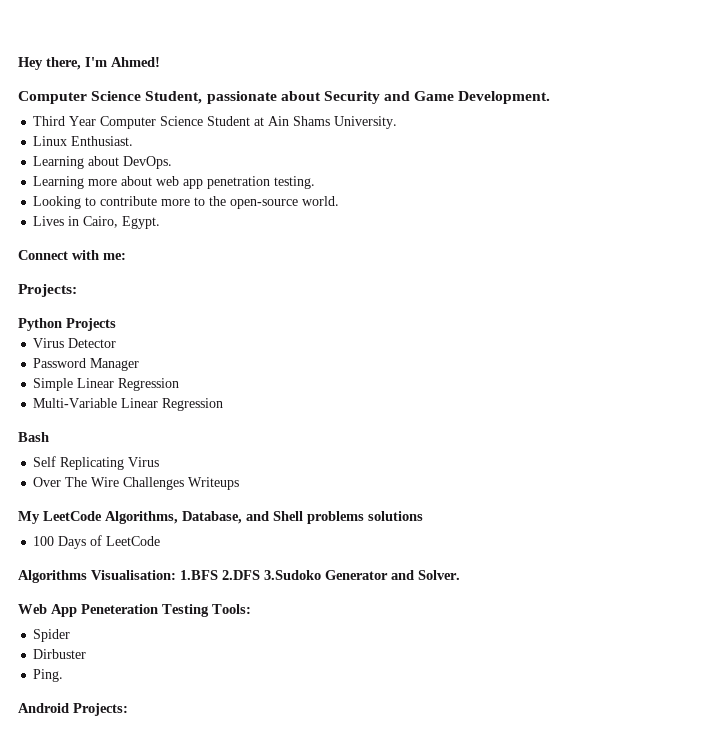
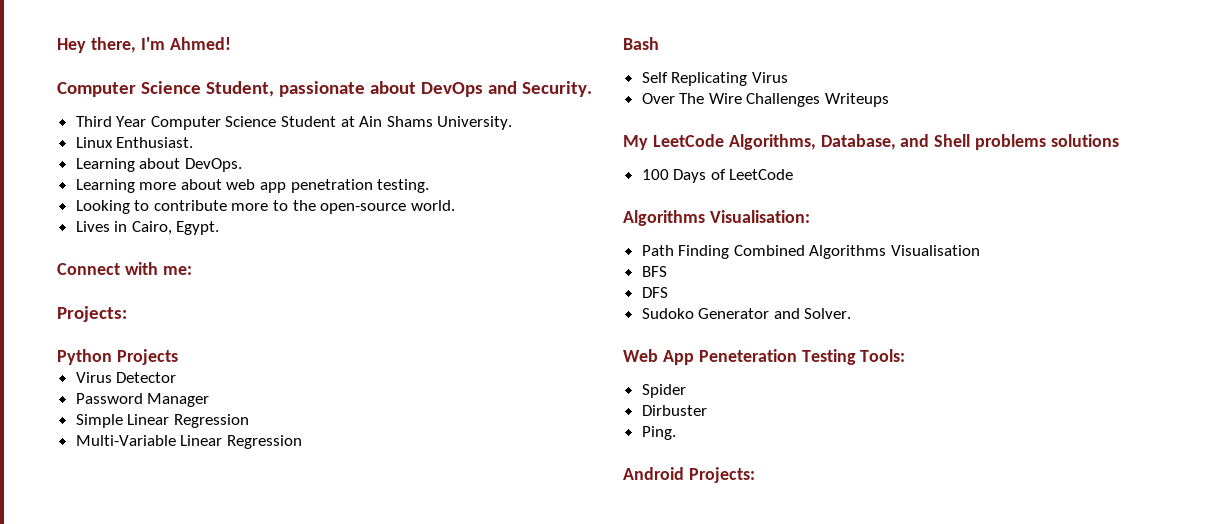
[323,91,551,104] Security and Game Development. -> [420,81,592,97] DevOps and Security.
[180,570,321,580] 1.BFS 2.DFS 3.Sudoko -> [641,245,981,259] [641,266,667,277] [641,287,668,298] [641,308,694,319] // Path Finding Combined Algorithms Visualisation // BFS // DFS // Sudoko

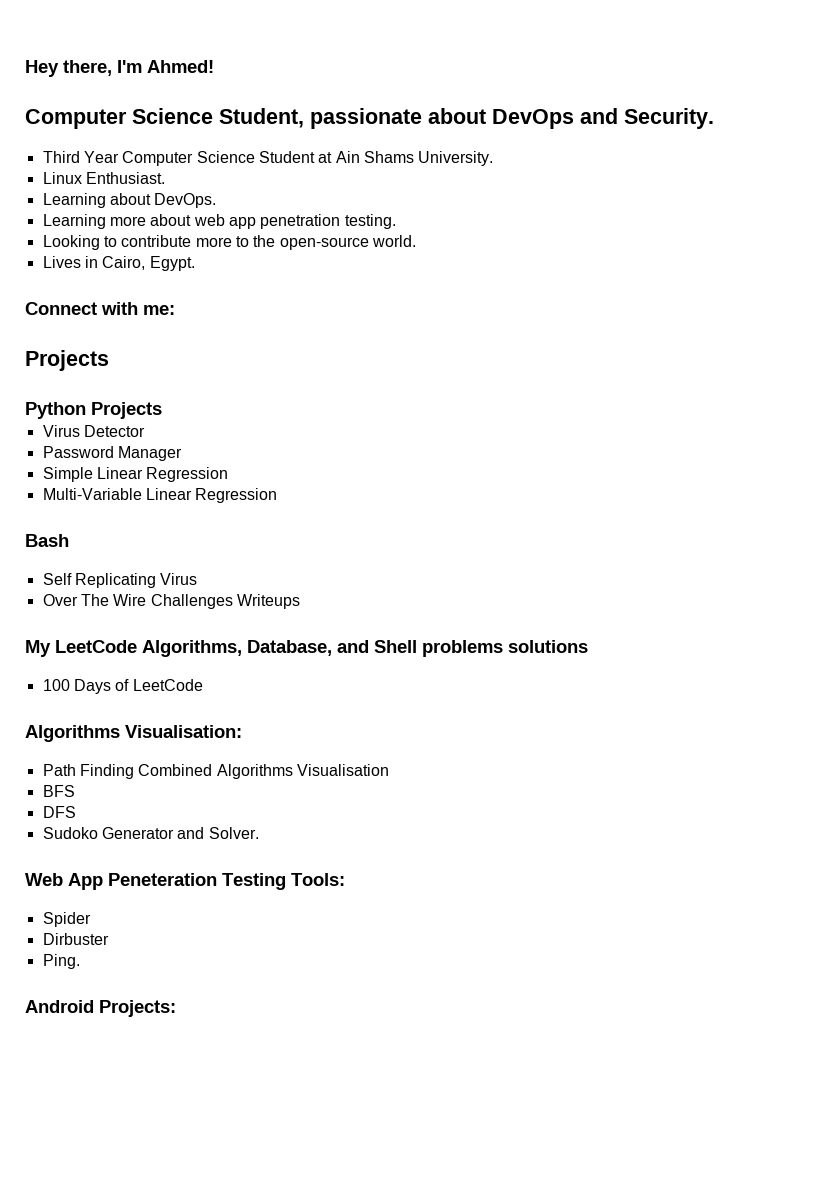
[57,306,127,322] Projects: -> [25,350,109,371] Projects

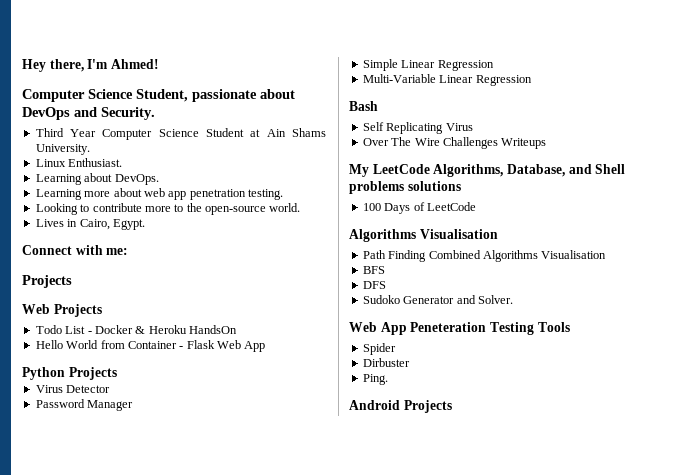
(109, 360) none -> [22,304,102,317] [35,325,237,334] [35,340,266,352] // Web Projects // Todo List - Docker & Heroku HandsOn // Hello World from Container - Flask Web App
[125,725,242,738] Visualisation: -> [419,229,498,239] Visualisation
[291,873,345,886] Tools: -> [537,322,570,332] Tools
[99,1000,176,1017] Projects: -> [403,400,452,413] Projects

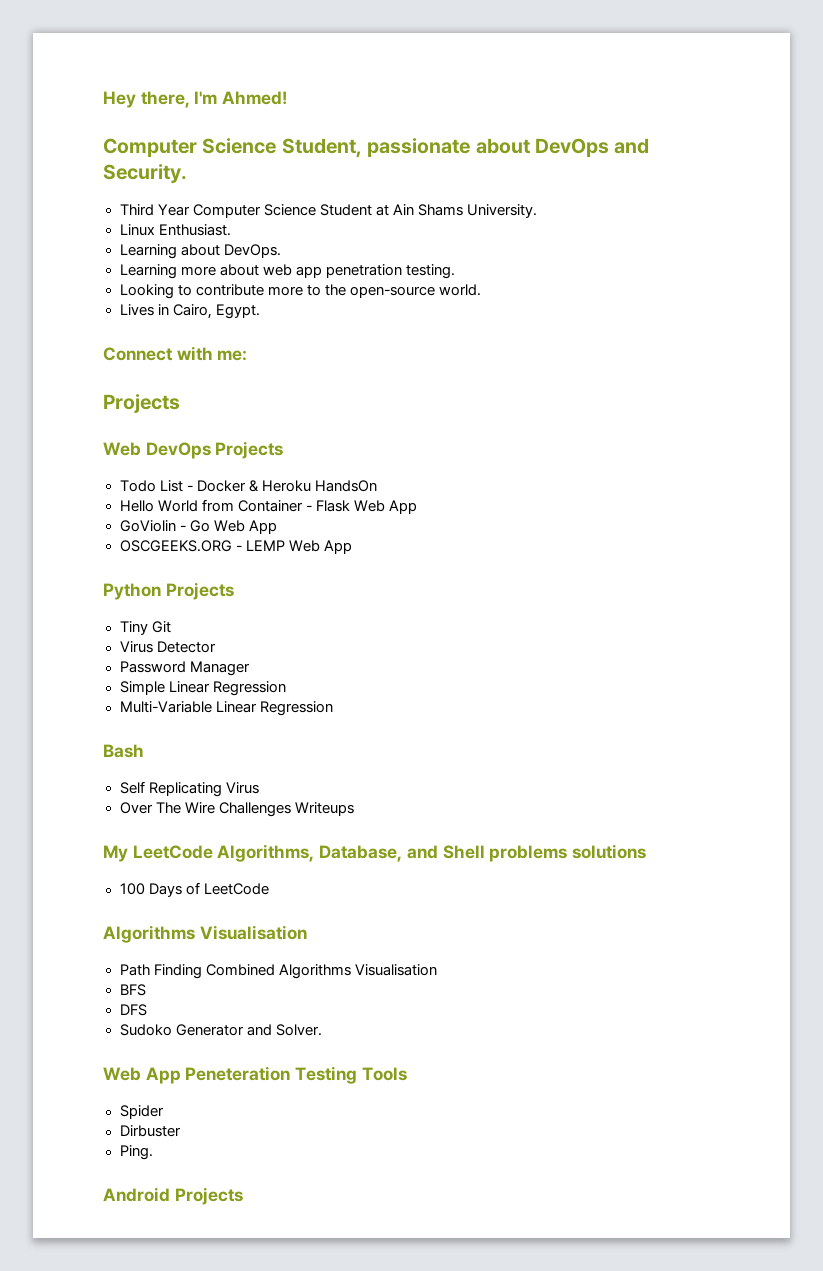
(50, 309) none -> [145,442,211,459] DevOps
(266, 346) none -> [119,520,277,534] [119,540,352,554] // GoViolin - Go Web App // OSCGEEKS.ORG - LEMP Web App
(117, 373) none -> [119,621,171,635] // Tiny Git

